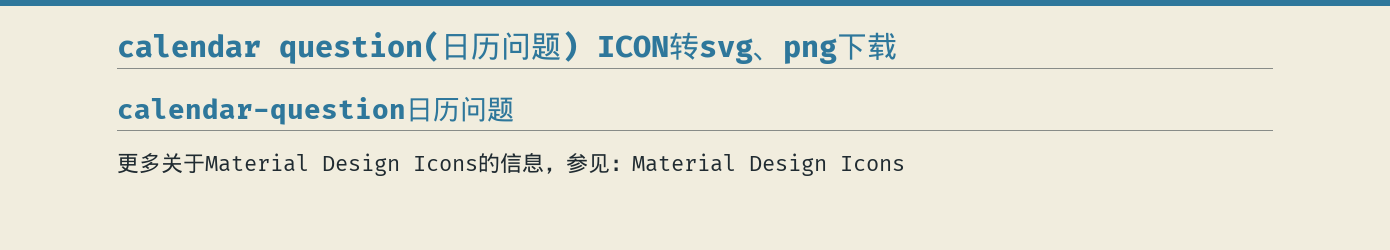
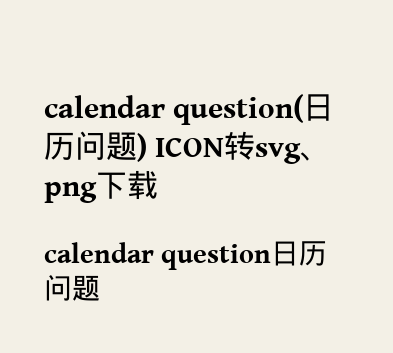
[117,96,514,125] [117,152,905,176] calendar-question日历问题 // 更多关于Material Design Icons的信息，参见：Material Design Icons -> [44,241,328,270] [44,275,100,301] calendar question日历问题

